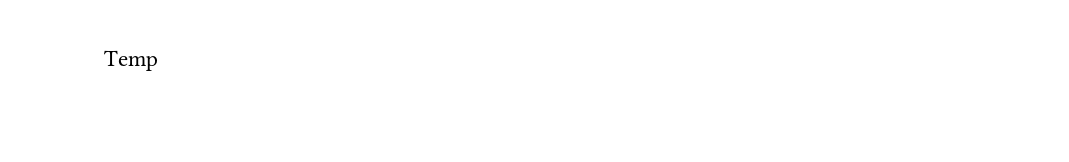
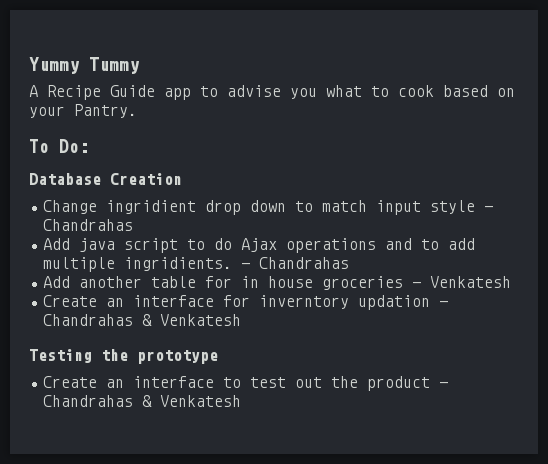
[104,50,158,71] Temp -> [29,57,140,74] [29,85,515,100] [29,104,137,118] [29,139,89,153] [29,173,182,185] [43,200,494,215] [43,219,134,231] [43,238,476,253] [43,257,350,272] [43,276,512,290] [43,295,449,310] [43,314,242,326] [29,349,218,364] [43,376,449,391] [43,395,242,407] Yummy Tummy // A Recipe Guide app to advise you what to cook based on your Pantry. // To Do: // Database Creation // Change ingridient drop down to match input style - Chandrahas // Add java script to do Ajax operations and to add multiple ingridients. - Chandrahas // Add another table for in house groceries - Venkatesh // Create an interface for inverntory updation - Chandrahas & Venkatesh // Testing the prototype // Create an interface to test out the product - Chandrahas & Venkatesh

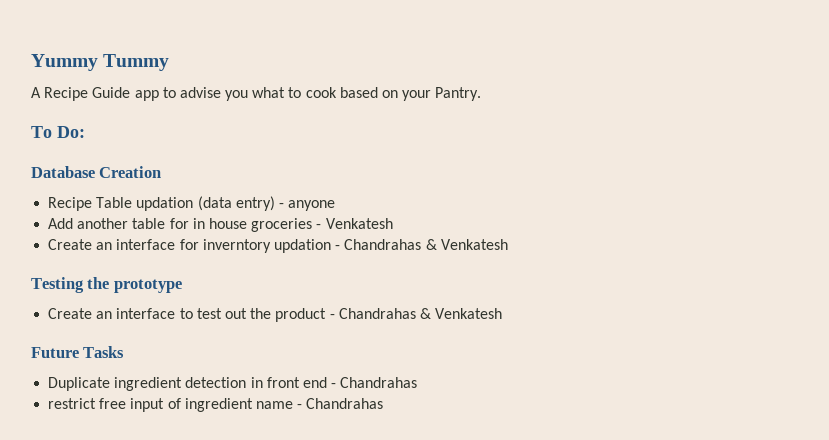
[43,200,494,215] [43,219,134,231] [43,238,476,253] [43,257,350,272] Change ingridient drop down to match input style - Chandrahas // Add java script to do Ajax operations and to add multiple ingridients. - Chandrahas -> [48,196,336,211] Recipe Table updation (data entry) - anyone
(242, 401) none -> [31,346,125,358] [48,377,418,391] [48,398,384,412] // Future Tasks // Duplicate ingredient detection in front end - Chandrahas // restrict free input of ingredient name - Chandrahas

